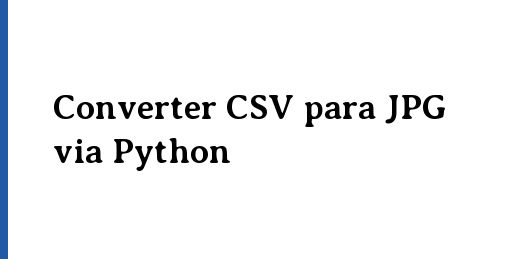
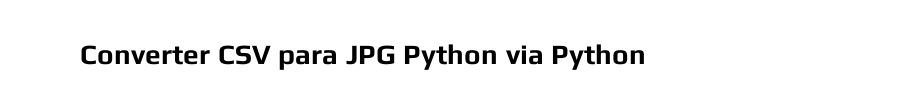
(446, 109) none -> [403,44,499,70] Python

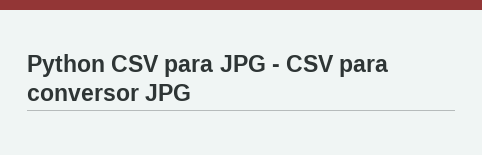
[80,45,210,65] Converter -> [27,54,105,77] Python
[403,44,647,70] Python via Python -> [271,55,389,77] [27,84,192,101] - CSV para conversor JPG

